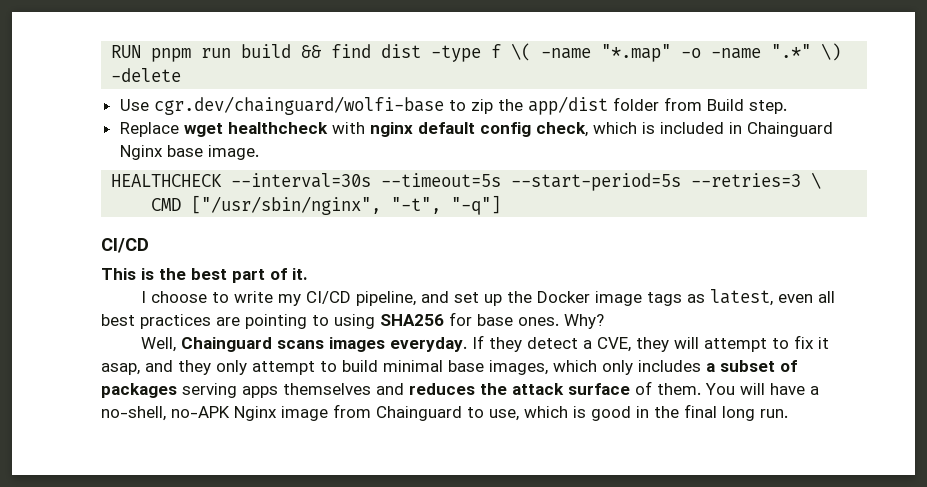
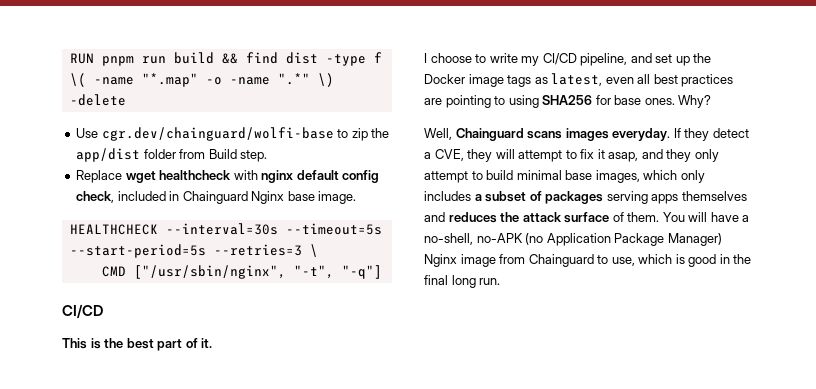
[592,122,655,134] which is -> (115, 197) none
(230, 412) none -> [525,233,722,246] (no Application Package Manager)

